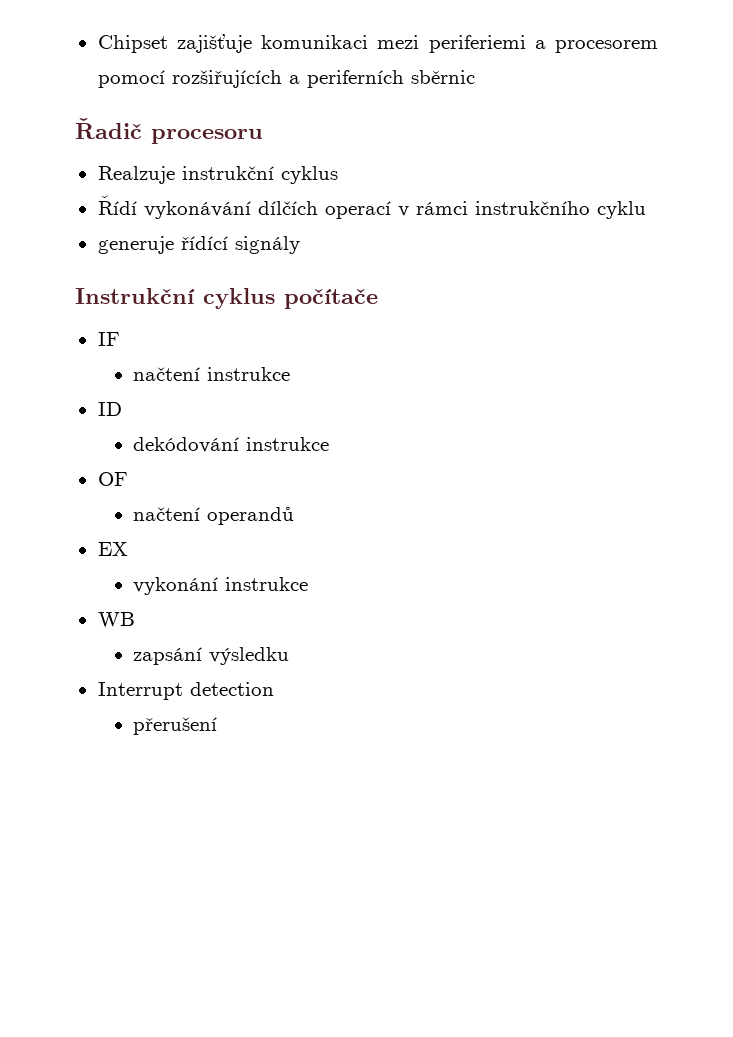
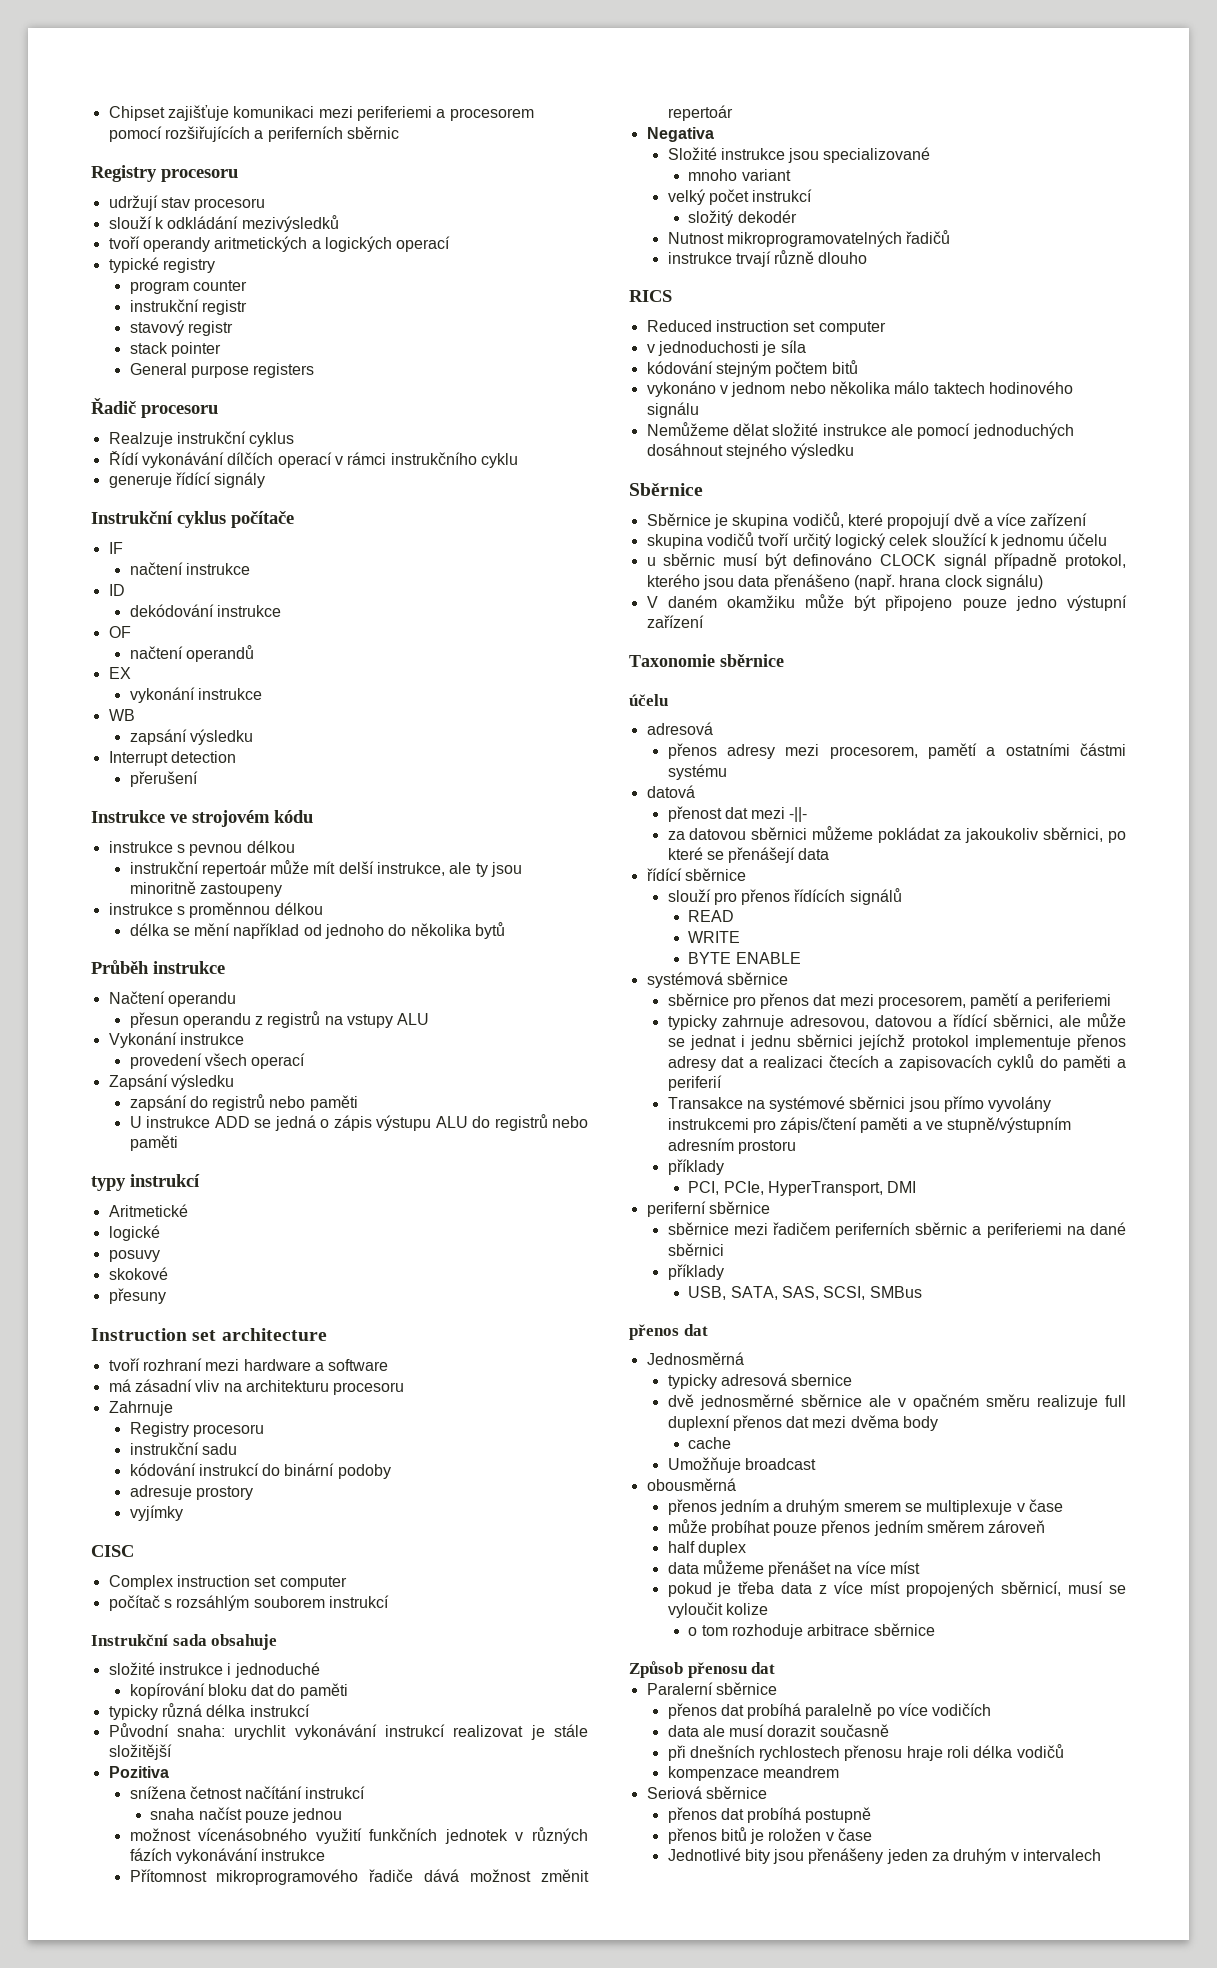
(475, 77) none -> [91,165,238,182] [108,195,266,211] [108,215,339,232] [108,236,451,252] [108,257,215,273] [129,280,247,294] [129,299,247,315] [129,320,233,336] [129,342,221,357] [129,363,315,378] // Registry procesoru // udržují stav procesoru // slouží k odkládání mezivýsledků // tvoří operandy aritmetických a logických operací // typické registry // program counter // instrukční registr // stavový registr // stack pointer // General purpose registers
(218, 726) none -> [91,810,313,827] [108,840,295,856] [129,860,523,877] [129,881,282,897] [108,902,323,918] [129,922,506,939] [91,960,225,974] [108,991,236,1007] [129,1011,430,1028] [108,1032,244,1048] [129,1053,306,1069] [108,1074,234,1090] [129,1094,358,1111] [129,1114,588,1131] [129,1135,178,1151] [91,1174,200,1191] [108,1204,188,1217] [108,1225,160,1241] [108,1250,160,1262] [108,1267,168,1280] [108,1288,166,1304] [91,1328,327,1341] [108,1358,389,1371] [108,1379,405,1395] [108,1401,173,1416] [129,1422,264,1437] [129,1442,237,1455] [129,1463,391,1479] [129,1485,253,1500] [129,1505,183,1521] [91,1545,134,1557] [108,1575,347,1590] [108,1595,389,1611] [91,1634,278,1650] [108,1662,320,1678] [129,1683,348,1699] [108,1703,310,1720] [108,1723,588,1740] [108,1744,172,1760] [108,1766,169,1778] [129,1786,366,1799] [150,1807,343,1823] [129,1827,588,1844] [129,1848,326,1864] [129,1869,589,1885] [667,105,733,121] [646,127,714,142] [667,147,931,163] [688,169,791,181] [667,189,813,205] [688,210,797,226] [667,230,951,247] [667,250,868,267] [629,290,672,302] [646,320,886,335] [646,340,806,356] [646,360,858,377] [646,381,1073,397] [646,402,699,418] [646,422,1074,439] [646,443,855,459] [629,483,703,496] [646,512,1088,529] [646,532,1108,549] [646,553,1126,569] [646,574,1043,590] [646,594,1127,611] [646,615,704,628] [629,654,784,667] [629,694,668,706] [646,722,713,735] [667,743,1126,759] [667,764,727,780] [646,785,695,798] [667,806,808,822] [667,826,1126,843] [667,847,830,863] [646,868,746,881] [667,888,902,905] [688,910,735,922] [688,931,741,943] [688,952,801,964] [646,972,788,988] [667,993,1112,1009] [667,1013,1126,1030] [667,1034,1126,1050] [667,1054,1126,1071] [667,1075,722,1091] [667,1096,1052,1112] [667,1117,1072,1133] [667,1138,796,1154] [667,1159,724,1175] [688,1181,917,1196] [646,1201,770,1217] [667,1222,1126,1238] [667,1243,724,1256] [667,1264,724,1280] [688,1286,922,1300] [629,1324,708,1340] [646,1352,744,1365] [667,1373,853,1389] [667,1394,1126,1410] [667,1415,939,1431] [688,1437,732,1449] [667,1457,816,1473] [646,1478,736,1491] [667,1499,1064,1515] [667,1519,1046,1536] [667,1541,746,1556] [667,1560,921,1577] [667,1581,1126,1597] [667,1602,768,1618] [688,1623,935,1639] [629,1661,776,1678] [646,1682,777,1695] [667,1703,992,1719] [667,1724,889,1737] [667,1744,1064,1761] [667,1766,839,1781] [646,1786,767,1799] [667,1807,872,1823] [667,1827,873,1844] [667,1848,1102,1864] // Instrukce ve strojovém kódu // instrukce s pevnou délkou // instrukční repertoár může mít delší instrukce, ale ty jsou minoritně zastoupeny // instrukce s proměnnou délkou // délka se mění například od jednoho do několika bytů // Průběh instrukce // Načtení operandu // přesun operandu z registrů na vstupy ALU // Vykonání instrukce // provedení všech operací // Zapsání výsledku // zapsání do registrů nebo paměti // U instrukce ADD se jedná o zápis výstupu ALU do registrů nebo paměti // typy instrukcí // Aritmetické // logické // posuvy // skokové // přesuny // Instruction set architecture // tvoří rozhraní mezi hardware a software // má zásadní vliv na architekturu procesoru // Zahrnuje // Registry procesoru // instrukční sadu // kódování instrukcí do binární podoby // adresuje prostory // vyjímky // CISC // Complex instruction set computer // počítač s rozsáhlým souborem instrukcí // Instrukční sada obsahuje // složité instrukce i jednoduché // kopírování bloku dat do paměti // typicky různá délka instrukcí // Původní snaha: urychlit vykonávání instrukcí realizovat je stále složitější // Pozitiva // snížena četnost načítání instrukcí // snaha načíst pouze jednou // možnost vícenásobného využití funkčních jednotek v různých fázích vykonávání instrukce // Přítomnost mikroprogramového řadiče dává možnost změnit repertoár // Negativa // Složité instrukce jsou specializované // mnoho variant // velký počet instrukcí // složitý dekodér // Nutnost mikroprogramovatelných řadičů // instrukce trvají různě dlouho // RICS // Reduced instruction set computer // v jednoduchosti je síla // kódování stejným počtem bitů // vykonáno v jednom nebo několika málo taktech hodinového signálu // Nemůžeme dělat složité instrukce ale pomocí jednoduchých dosáhnout stejného výsledku // Sběrnice // Sběrnice je skupina vodičů, které propojují dvě a více zařízení // skupina vodičů tvoří určitý logický celek sloužící k jednomu účelu // u sběrnic musí být definováno CLOCK signál případně protokol, kterého jsou data přenášeno (např. hrana clock signálu) // V daném okamžiku může být připojeno pouze jedno výstupní zařízení // Taxonomie sběrnice // účelu // adresová // přenos adresy mezi procesorem, pamětí a ostatními částmi systému // datová // přenost dat mezi -||- // za datovou sběrnici můžeme pokládat za jakoukoliv sběrnici, po které se přenášejí data // řídící sběrnice // slouží pro přenos řídících signálů // READ // WRITE // BYTE ENABLE // systémová sběrnice // sběrnice pro přenos dat mezi procesorem, pamětí a periferiemi // typicky zahrnuje adresovou, datovou a řídící sběrnici, ale může se jednat i jednu sběrnici jejíchž protokol implementuje přenos adresy dat a realizaci čtecích a zapisovacích cyklů do paměti a periferií // Transakce na systémové sběrnici jsou přímo vyvolány instrukcemi pro zápis/čtení paměti a ve stupně/výstupním adresním prostoru // příklady // PCI, PCIe, HyperTransport, DMI // periferní sběrnice // sběrnice mezi řadičem periferních sběrnic a periferiemi na dané sběrnici // příklady // USB, SATA, SAS, SCSI, SMBus // přenos dat // Jednosměrná // typicky adresová sbernice // dvě jednosměrné sběrnice ale v opačném směru realizuje full duplexní přenos dat mezi dvěma body // cache // Umožňuje broadcast // obousměrná // přenos jedním a druhým smerem se multiplexuje v čase // může probíhat pouze přenos jedním směrem zároveň // half duplex // data můžeme přenášet na více míst // pokud je třeba data z více míst propojených sběrnicí, musí se vyloučit kolize // o tom rozhoduje arbitrace sběrnice // Způsob přenosu dat // Paralerní sběrnice // přenos dat probíhá paralelně po více vodičích // data ale musí dorazit současně // při dnešních rychlostech přenosu hraje roli délka vodičů // kompenzace meandrem // Seriová sběrnice // přenos dat probíhá postupně // přenos bitů je roložen v čase // Jednotlivé bity jsou přenášeny jeden za druhým v intervalech

